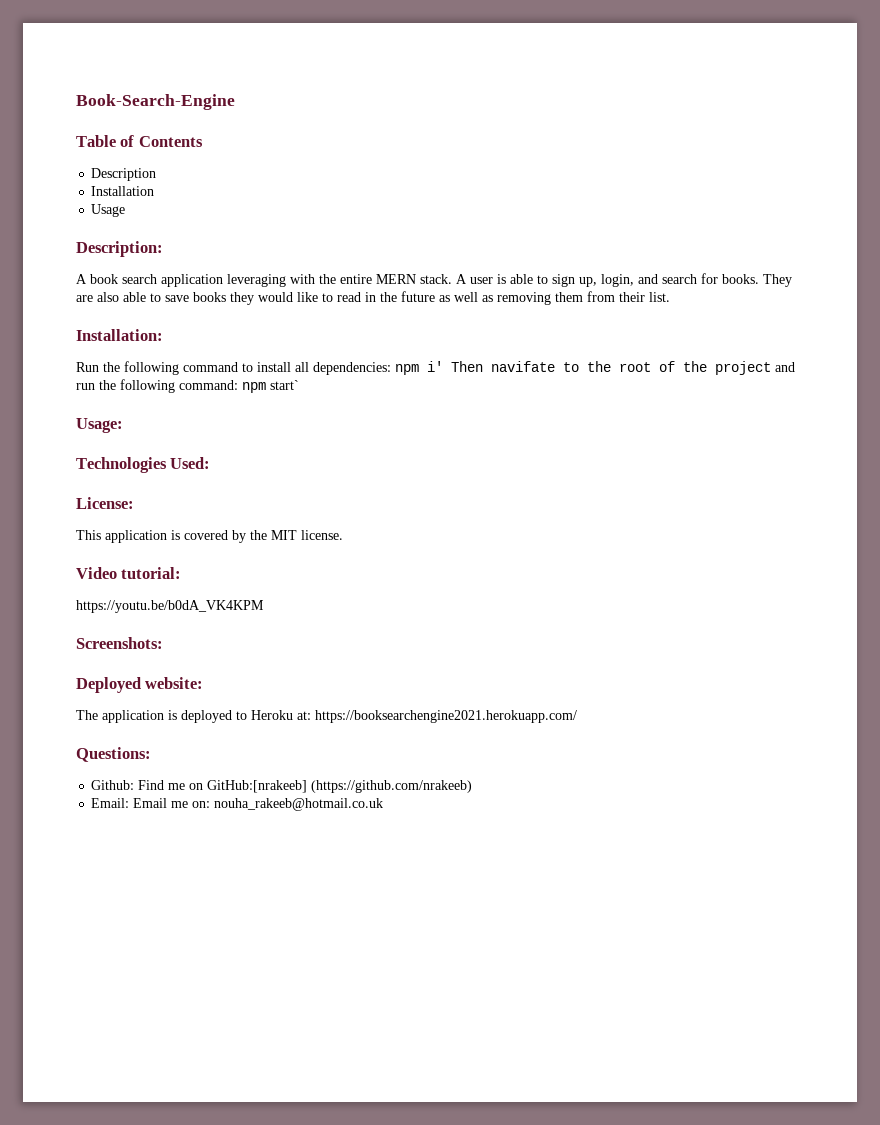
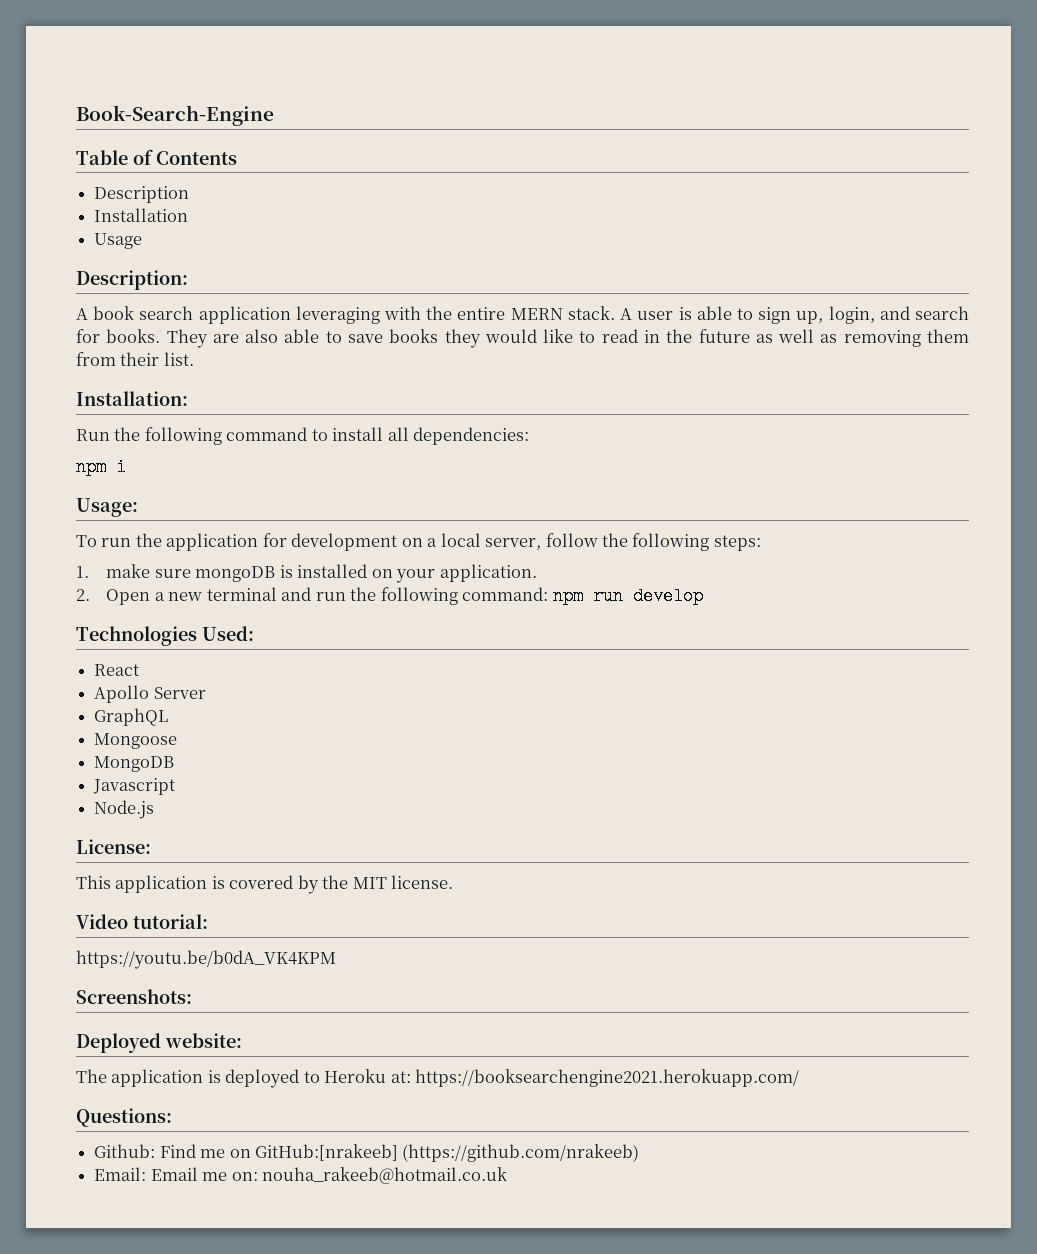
[395,361,771,375] npm i' Then navifate to the root of the project -> [76,458,126,476] [76,498,138,517] [76,533,761,551] [76,564,537,583] [76,587,277,605] // npm i // Usage: // To run the application for development on a local server, follow the following steps: // 1. make sure mongoDB is installed on your application. // 2. Open a new terminal
[270,380,299,390] [76,418,123,433] start` // Usage: -> [592,587,703,605] run develop
(211, 463) none -> [94,664,140,676] [94,685,206,703] [94,708,169,726] [94,733,178,749] [94,756,175,772] [93,778,176,795] [94,800,155,819] // React // Apollo Server // GraphQL // Mongoose // MongoDB // Javascript // Node.js

